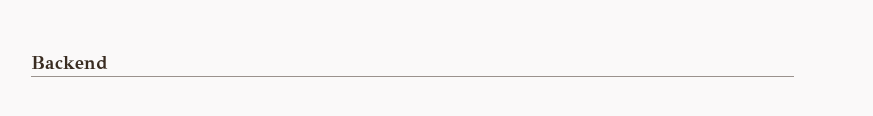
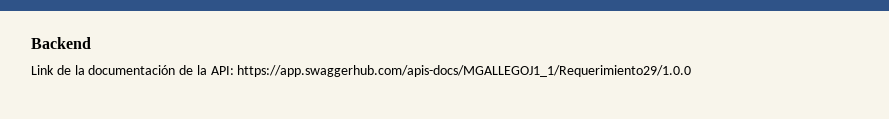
(108, 63) none -> [31,65,692,77] // Link de la documentación de la API: https://app.swaggerhub.com/apis-docs/MGALLEGOJ1_1/Requerimiento29/1.0.0

